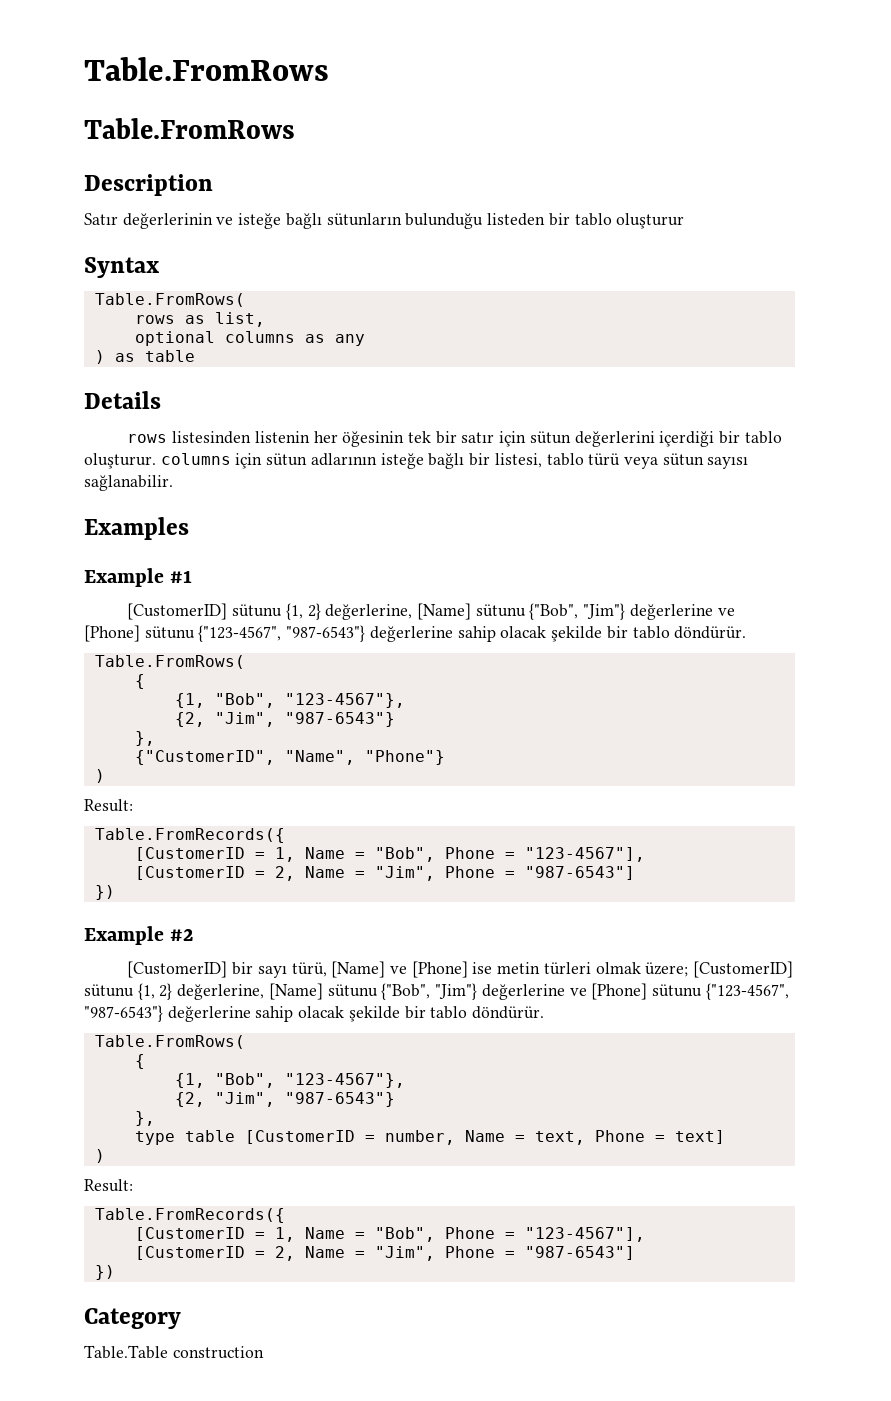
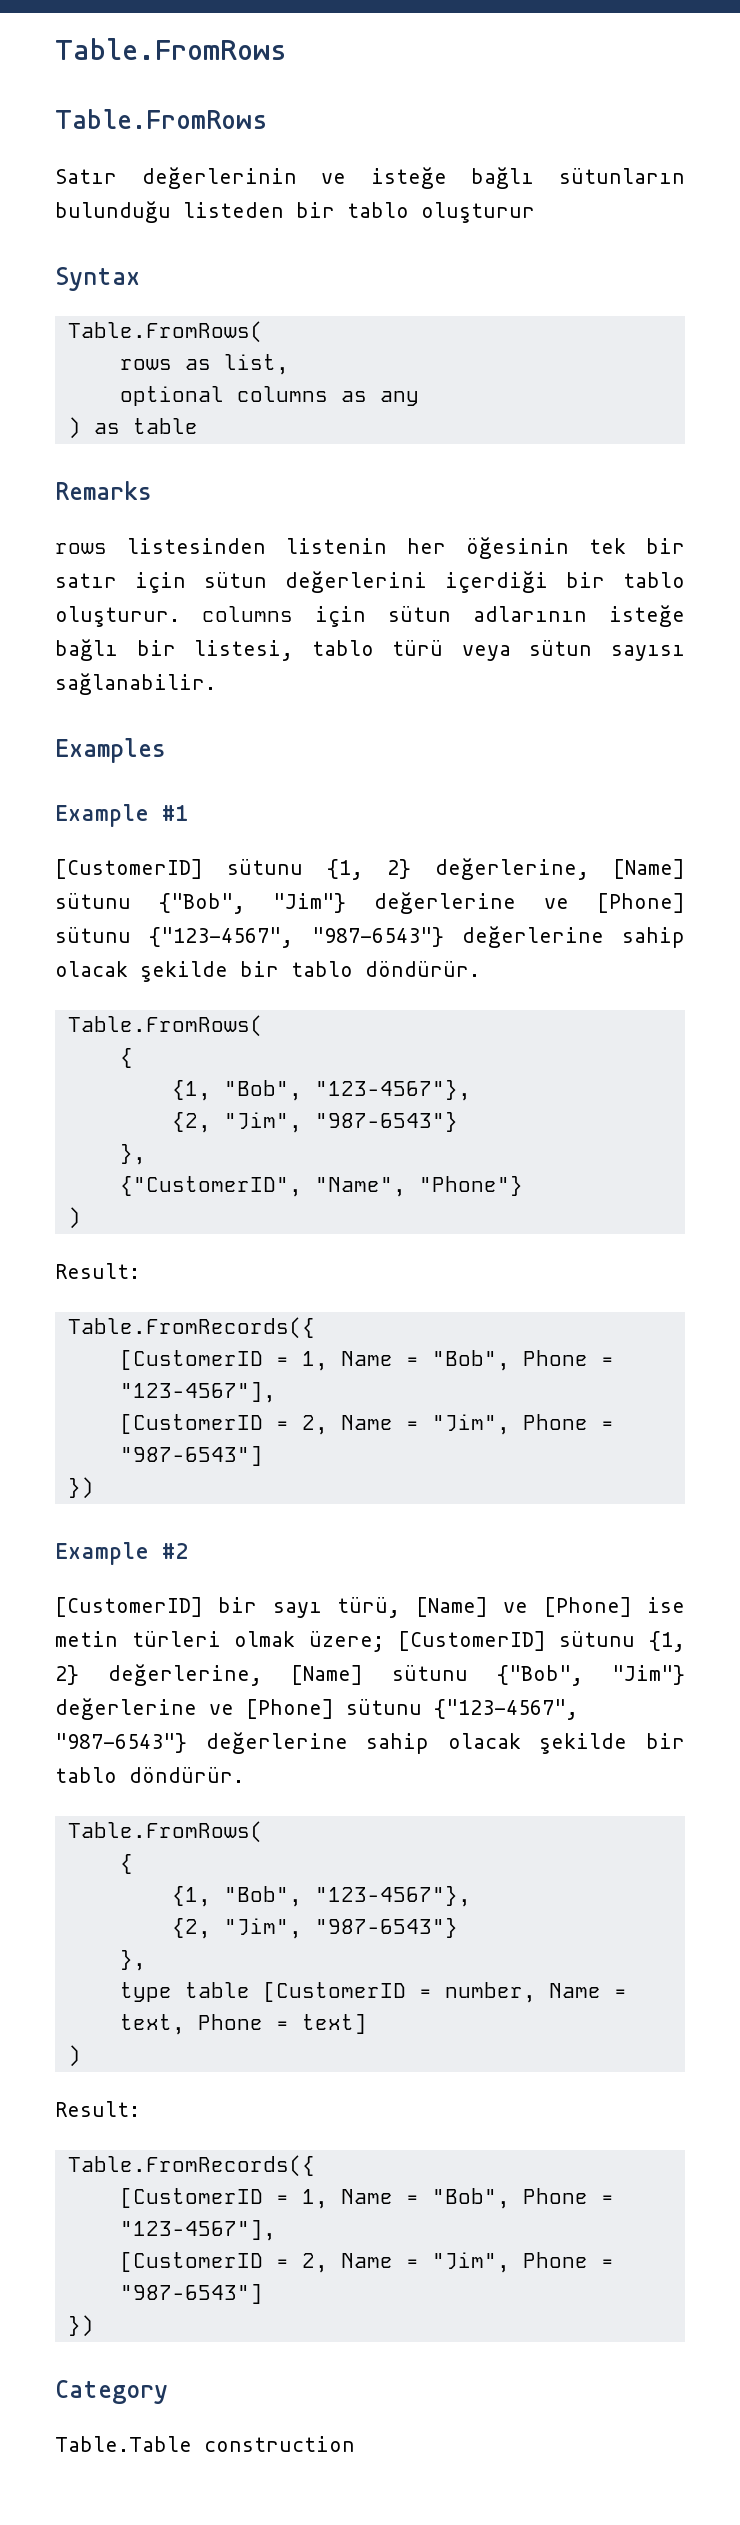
[84,174,213,196] // Description -> (268, 119) none
[84,391,161,409] Details -> [55,481,152,500] Remarks

